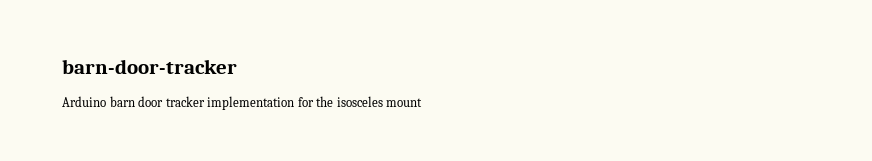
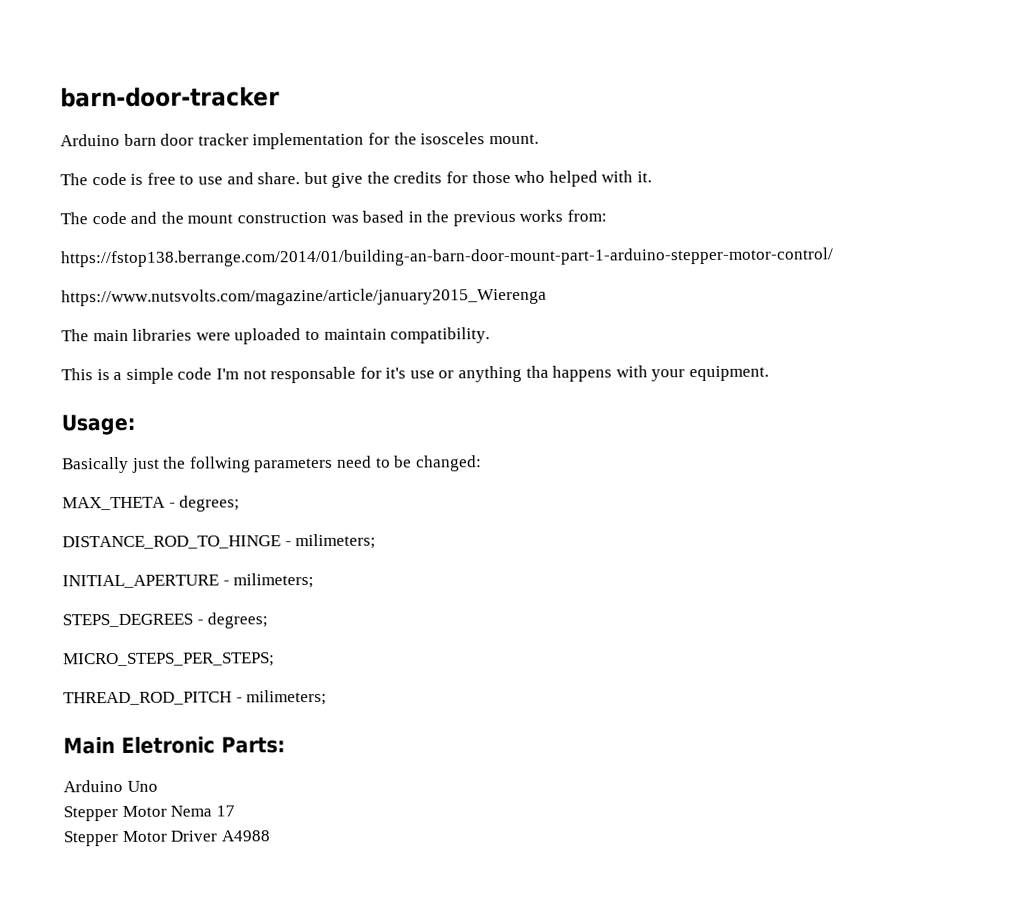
[386,98,423,107] mount -> [488,133,539,145] [60,170,653,188] [60,209,608,227] [60,247,834,268] [61,287,547,307] [61,327,491,345] [61,365,770,384] [61,413,136,436] [62,455,482,474] [62,495,241,512] [62,533,377,550] [62,572,315,589] [62,612,269,629] [63,652,275,668] [63,689,328,706] [63,736,286,755] [63,779,158,793] [63,805,235,822] [63,830,270,847] mount. // The code is free to use and share. but give the credits for those who helped with it. // The code and the mount construction was based in the previous works from: // https://fstop138.berrange.com/2014/01/building-an-barn-door-mount-part-1-arduino-stepper-motor-control/ // https://www.nutsvolts.com/magazine/article/january2015_Wierenga // The main libraries were uploaded to maintain compatibility. // This is a simple code I'm not responsable for it's use or anything tha happens with your equipment. // Usage: // Basically just the follwing parameters need to be changed: // MAX_THETA - degrees; // DISTANCE_ROD_TO_HINGE - milimeters; // INITIAL_APERTURE - milimeters; // STEPS_DEGREES - degrees; // MICRO_STEPS_PER_STEPS; // THREAD_ROD_PITCH - milimeters; // Main Eletronic Parts: // Arduino Uno // Stepper Motor Nema 17 // Stepper Motor Driver A4988

